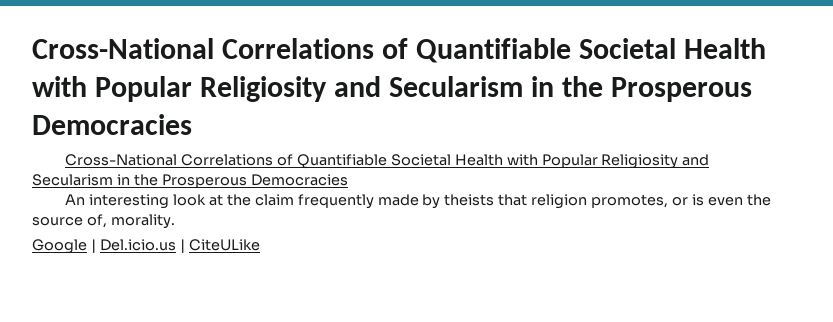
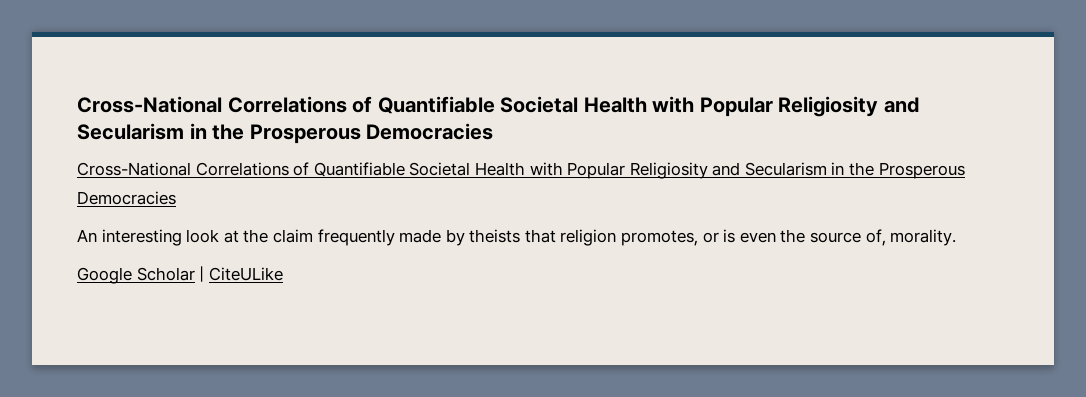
[90,239,176,253] | Del.icio.us -> [136,267,195,281] Scholar

